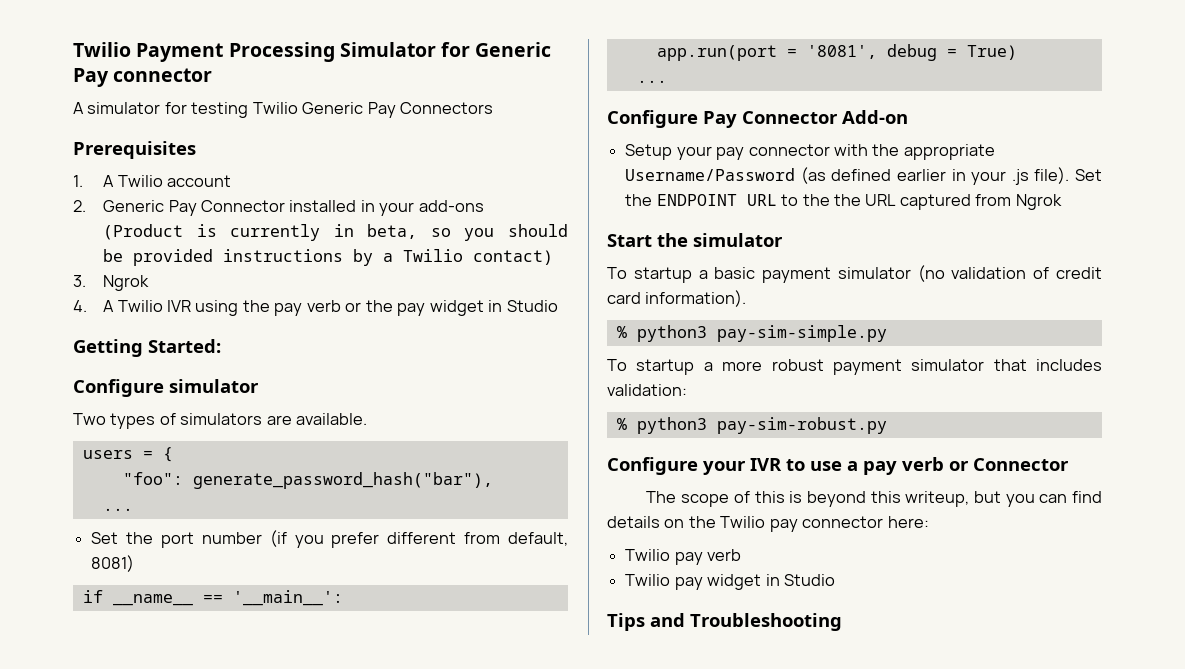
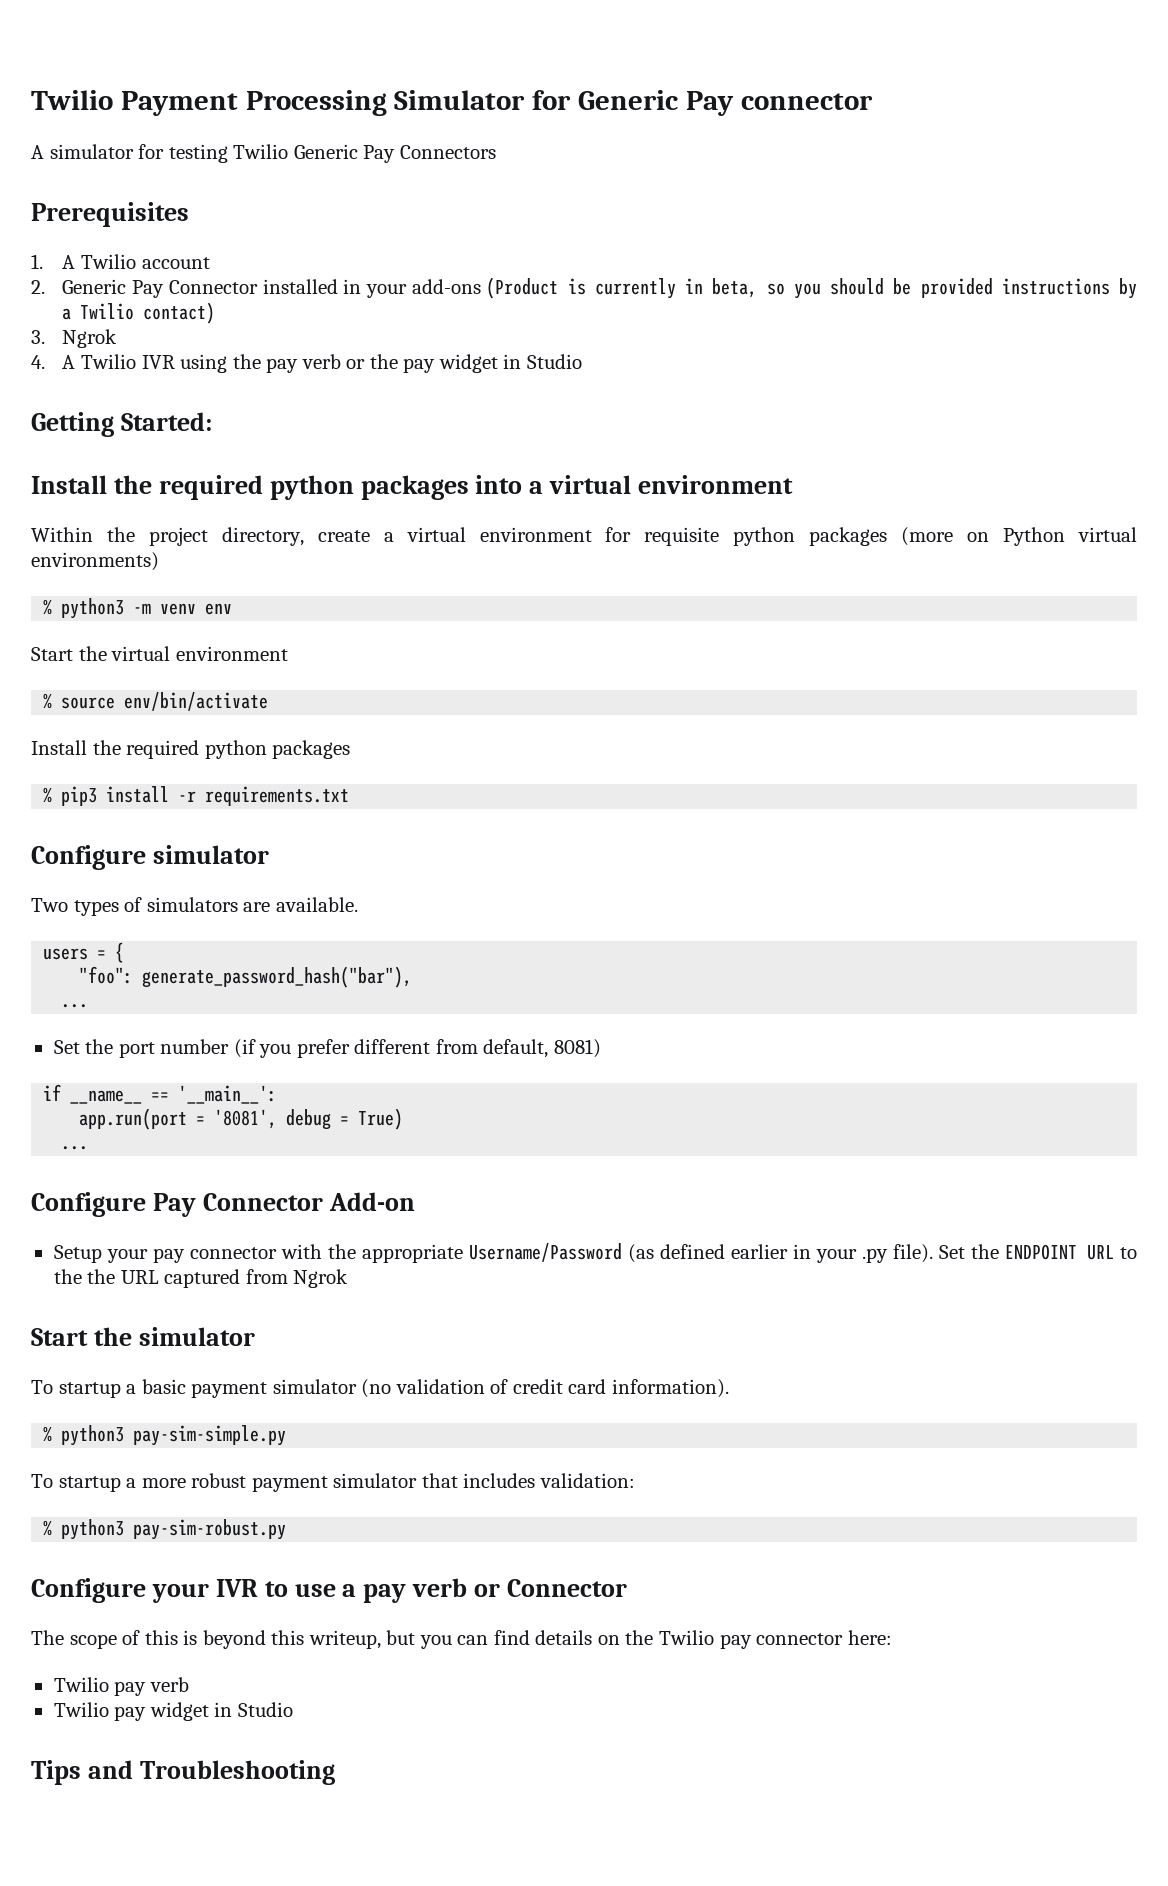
(221, 346) none -> [31,475,794,500] [31,527,1137,546] [31,552,159,571] [43,598,233,619] [31,646,288,661] [43,692,269,711] [31,740,351,759] [43,786,350,806] // Install the required python packages into a virtual environment // Within the project directory, create a virtual environment for requisite python packages (more on Python virtual environments) // % python3 -m venv env // Start the virtual environment // % source env/bin/activate // Install the required python packages // % pip3 install -r requirements.txt
[1011,169,1029,185] .js -> [862,1248,889,1263] .py

